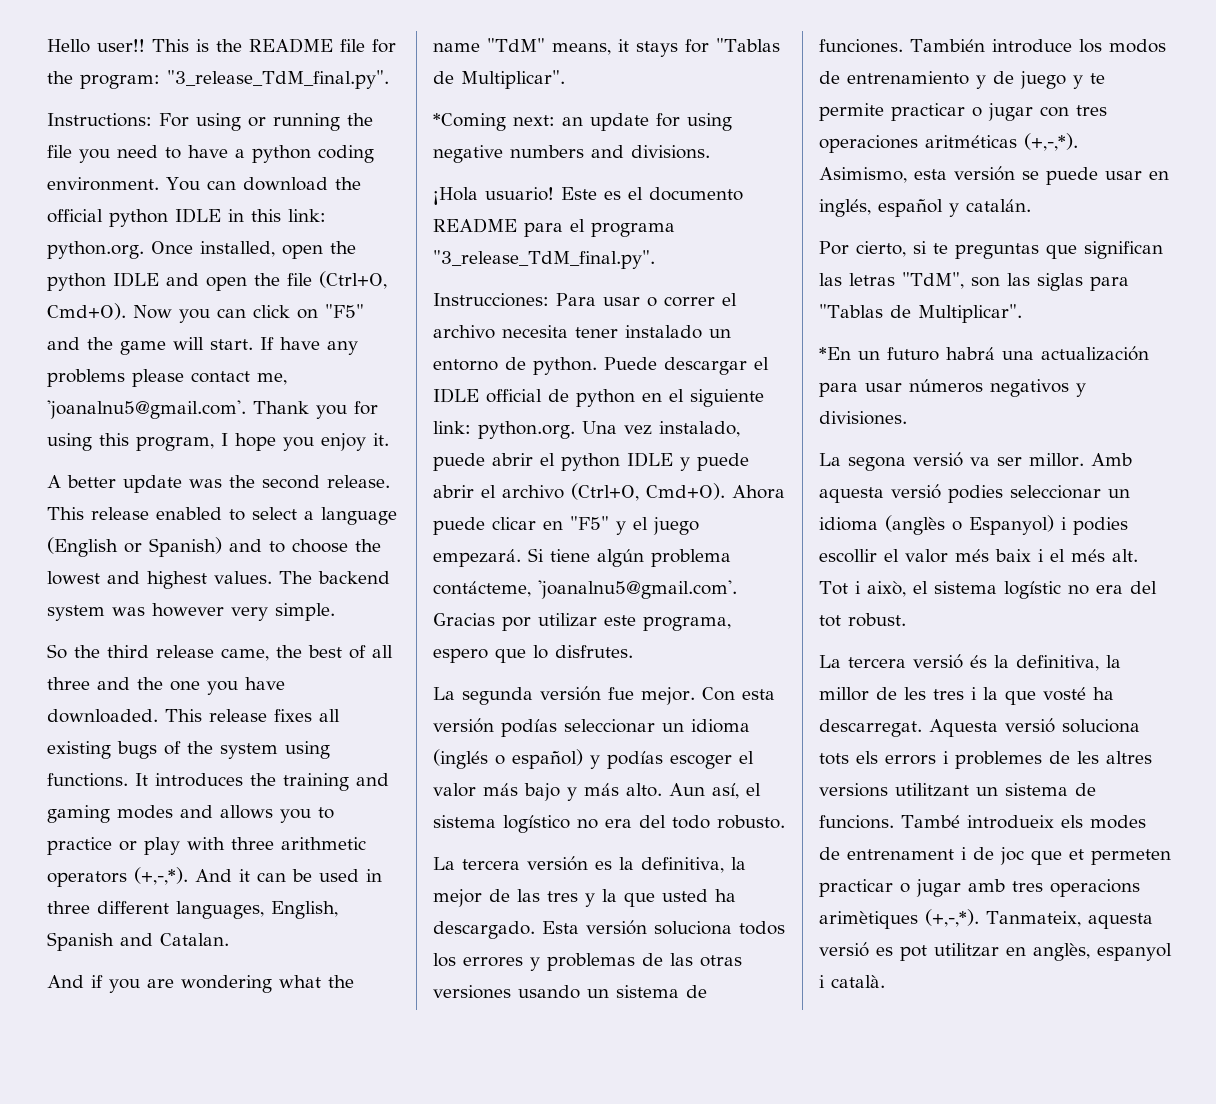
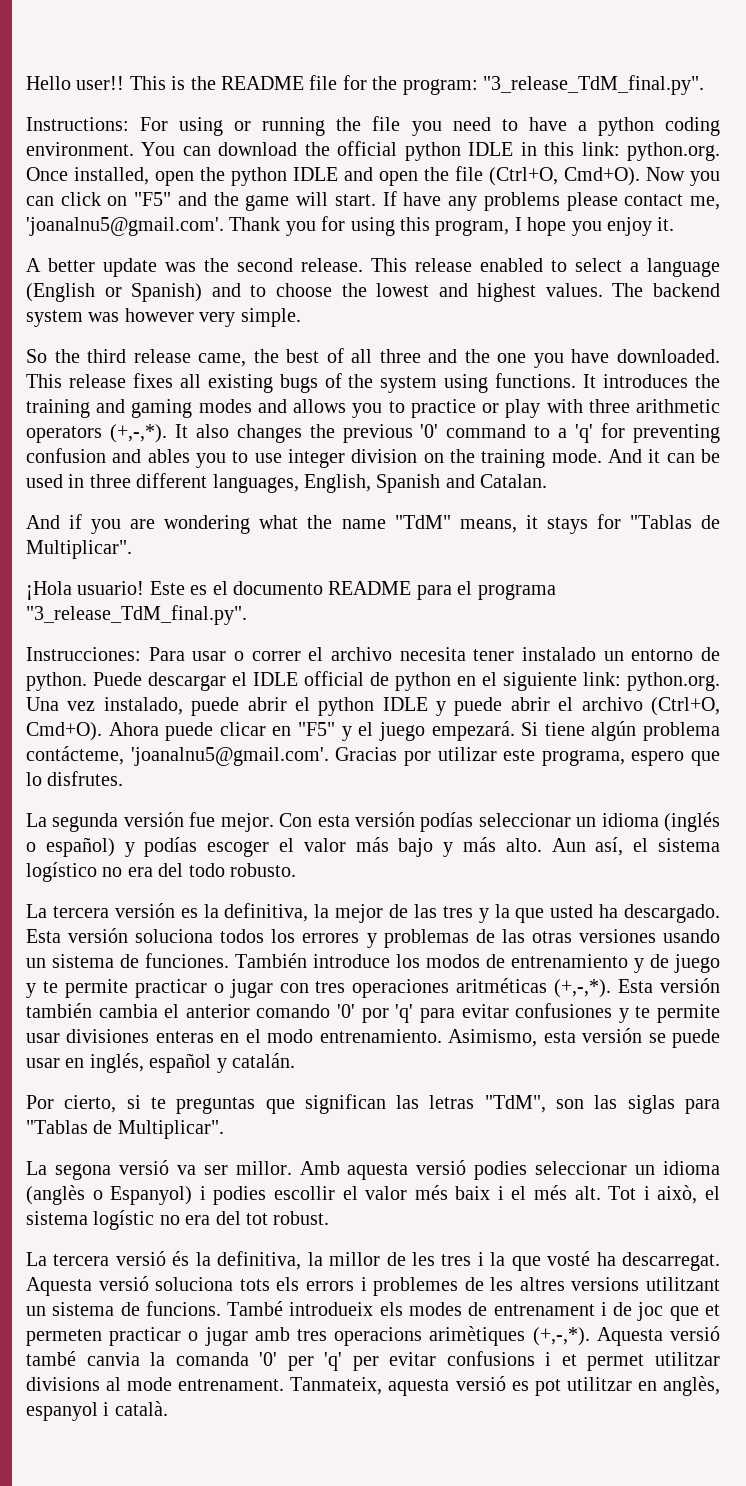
(188, 876) none -> [174,423,720,443] [26,448,602,468] It also changes the previous '0' command to a 'q' for preventing confusion and ables you to use integer division on the training mode.
[433,113,732,131] [433,145,710,163] // *Coming next: an update for using negative numbers and divisions. -> (132, 549) none
(1078, 142) none -> [618,978,720,993] [26,1003,720,1023] [26,1029,442,1043] Esta versión también cambia el anterior comando '0' por 'q' para evitar confusiones y te permite usar divisiones enteras en el modo entrenamiento.
[819,346,1149,361] [819,379,1086,397] [819,411,907,425] // *En un futuro habrá una actualización para usar números negativos y divisiones. -> (224, 1129) none
(979, 918) none -> [596,1326,720,1346] [26,1351,720,1371] [26,1377,285,1391] Aquesta versió també canvia la comanda '0' per 'q' per evitar confusions i et permet utilitzar divisions al mode entrenament.

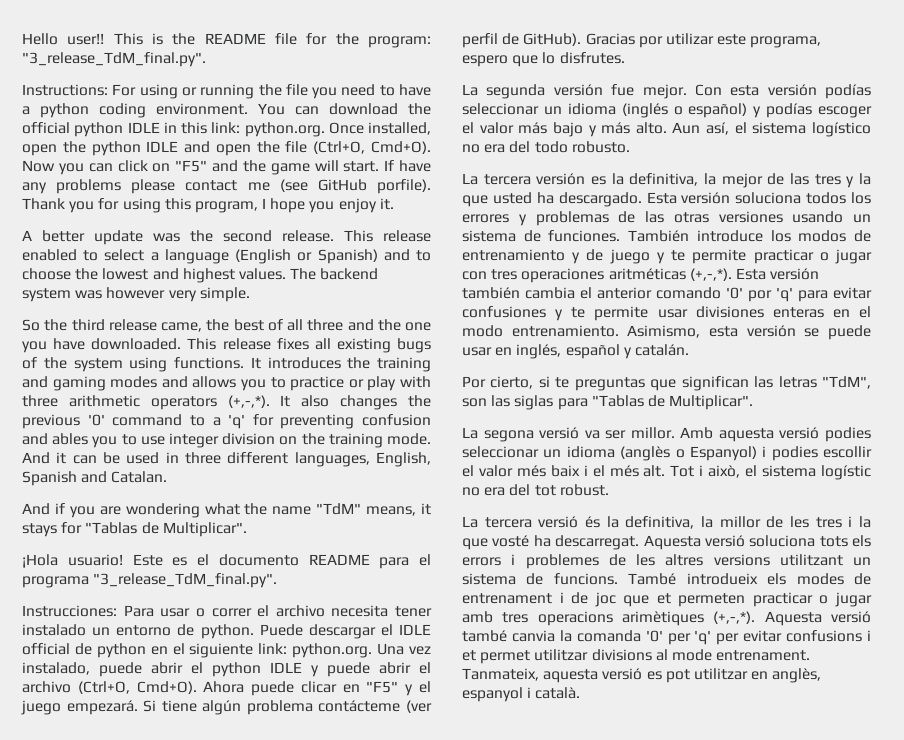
[690,196,721,210] [26,217,224,236] me, 'joanalnu5@gmail.com'. -> [247,179,432,194] me (see GitHub porfile).
[26,746,329,766] contácteme, 'joanalnu5@gmail.com'. -> [318,700,432,713] [462,33,582,48] contácteme (ver perfil de GitHub).

